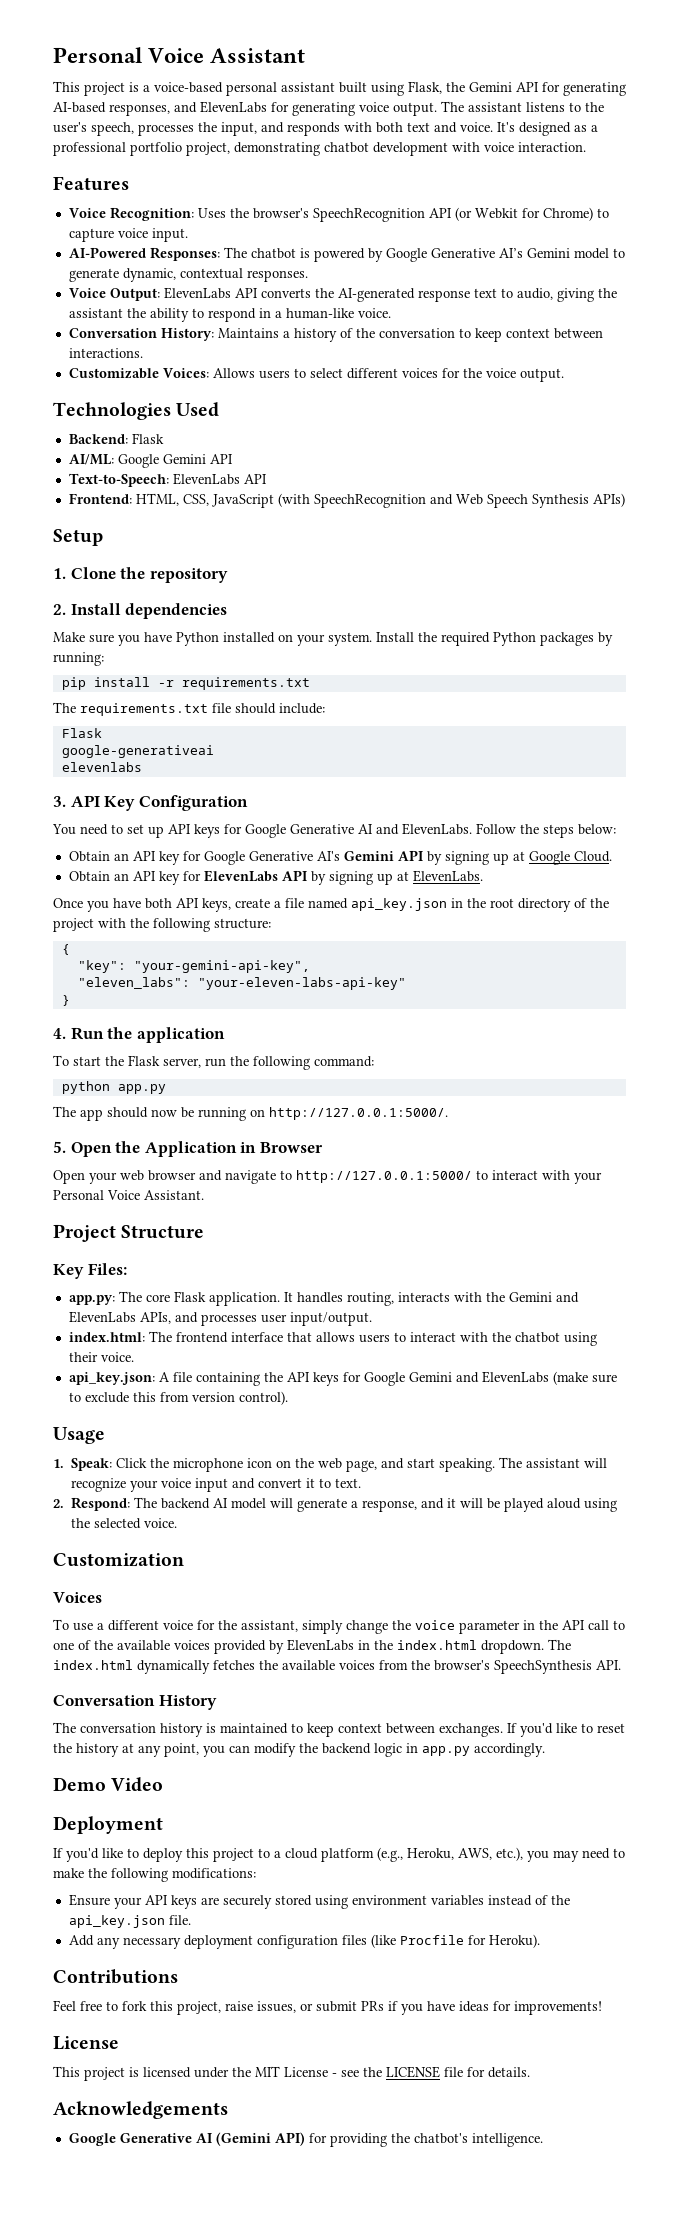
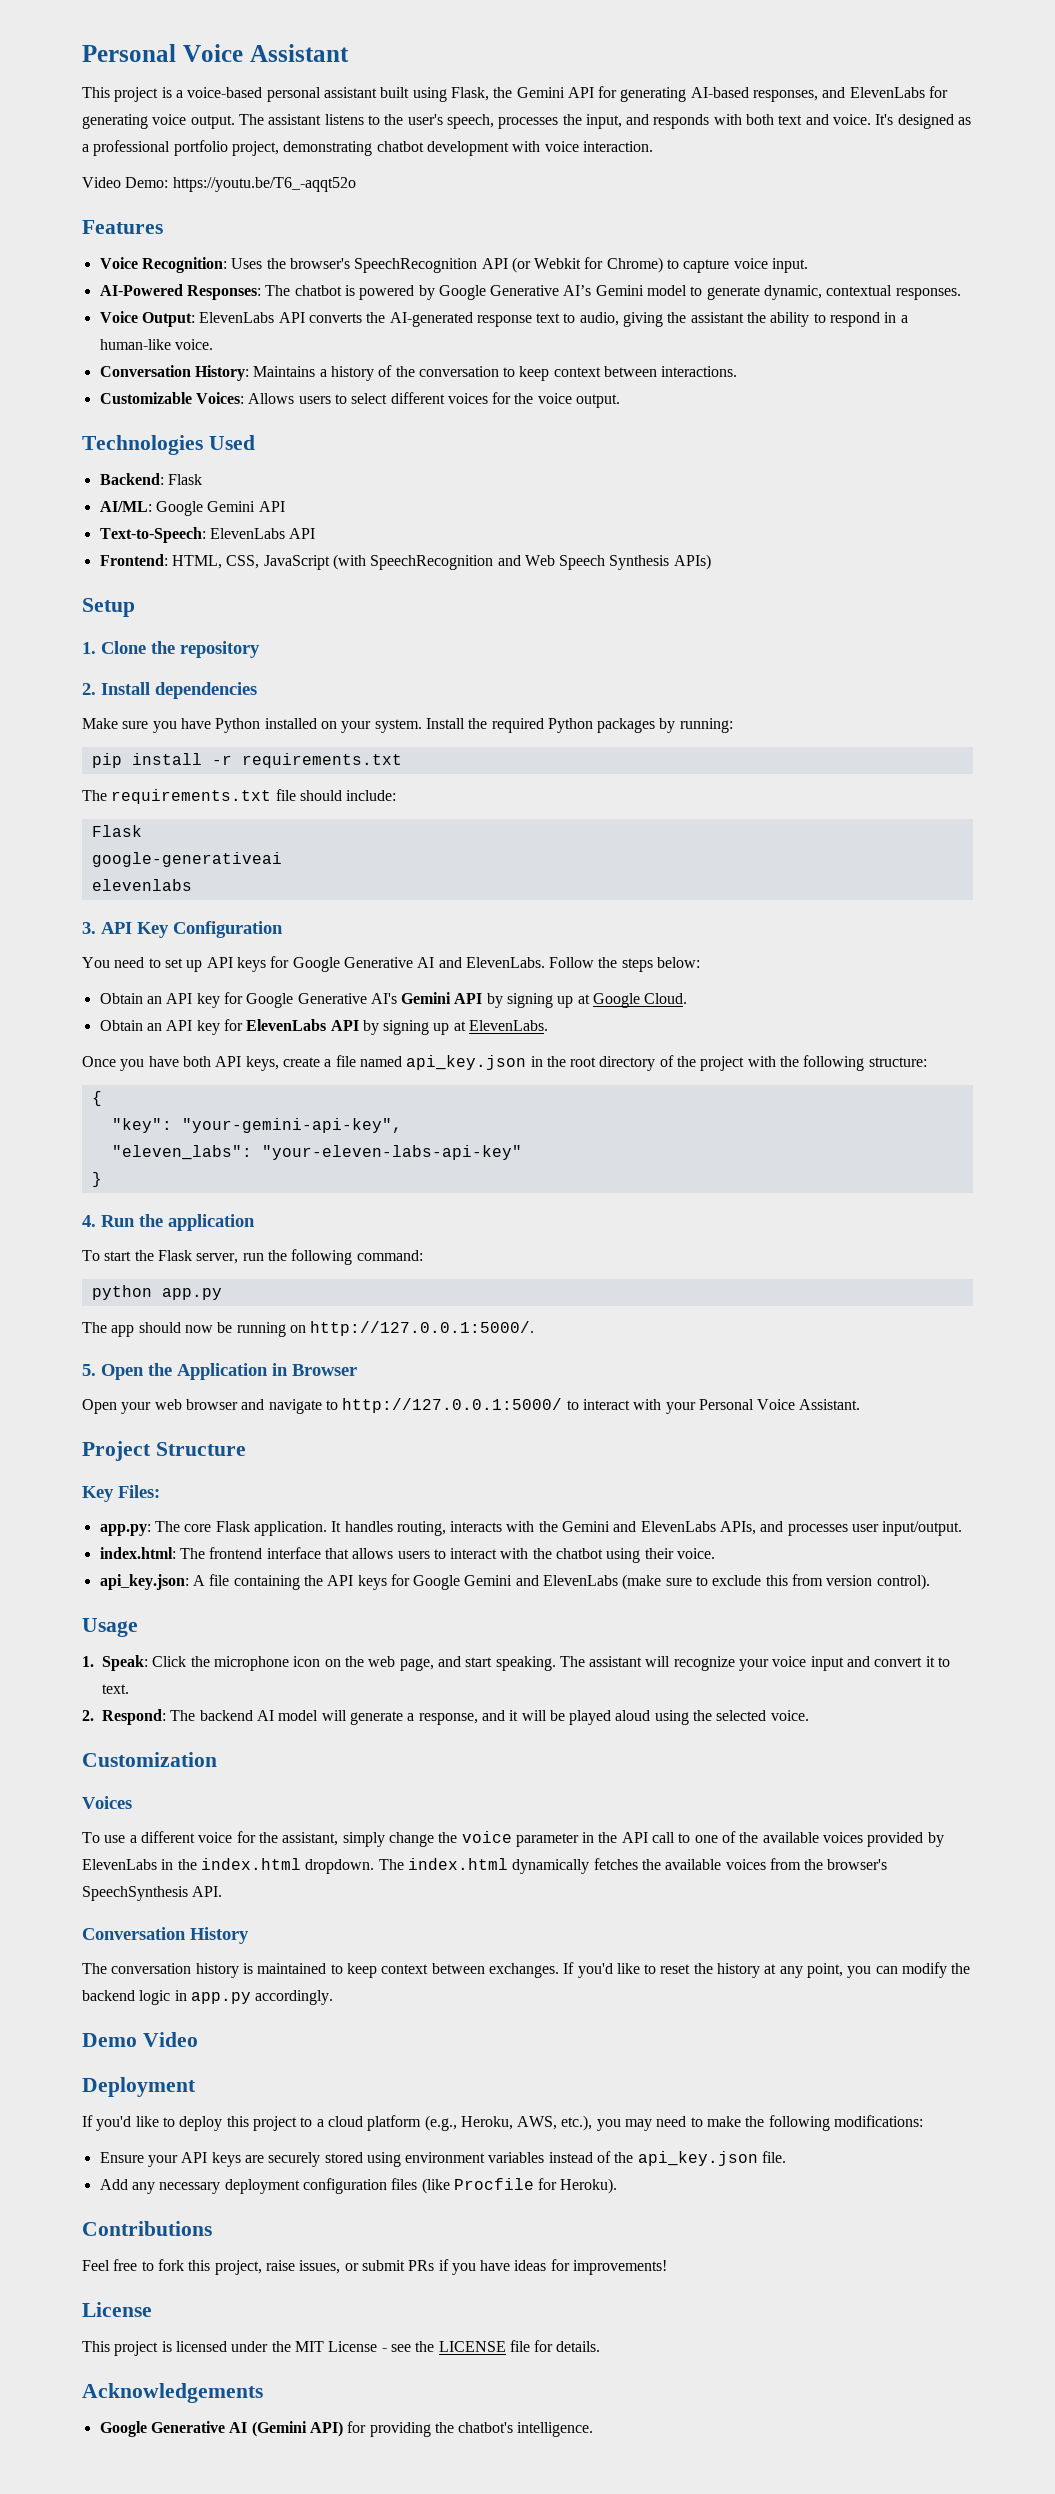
(586, 147) none -> [82,177,356,192] // Video Demo: https://youtu.be/T6_-aqqt52o

